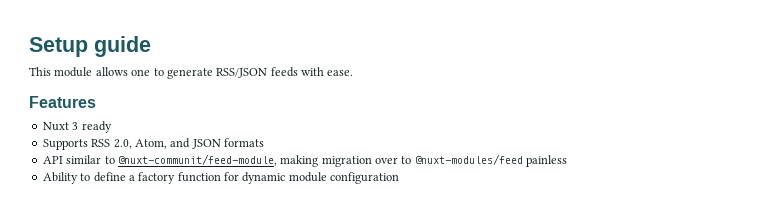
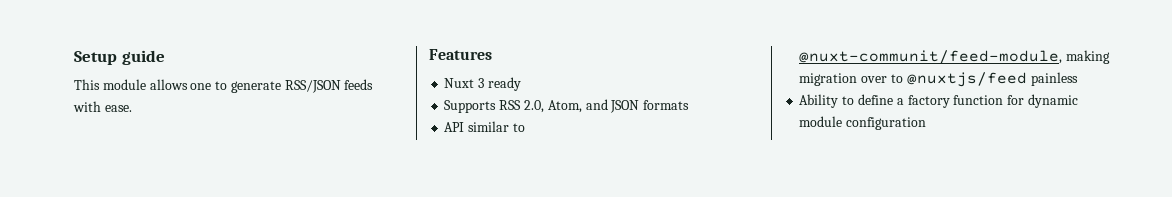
[414,154,523,165] @nuxt-modules/feed -> [906,72,1027,87] @nuxtjs/feed

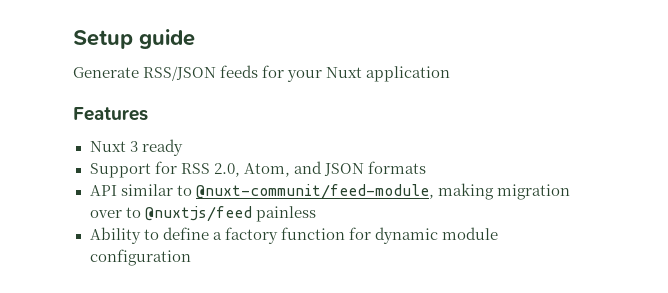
[74,79,374,93] [73,101,132,112] This module allows one to generate RSS/JSON feeds with ease. -> [73,65,451,82] Generate RSS/JSON feeds for your Nuxt application
[444,100,497,113] Supports -> [89,161,177,178] Support for

